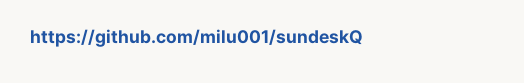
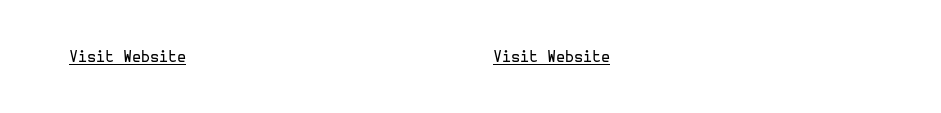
[30,29,363,47] https://github.com/milu001/sundeskQ -> [69,50,186,62] [493,50,610,62] Visit Website // Visit Website

